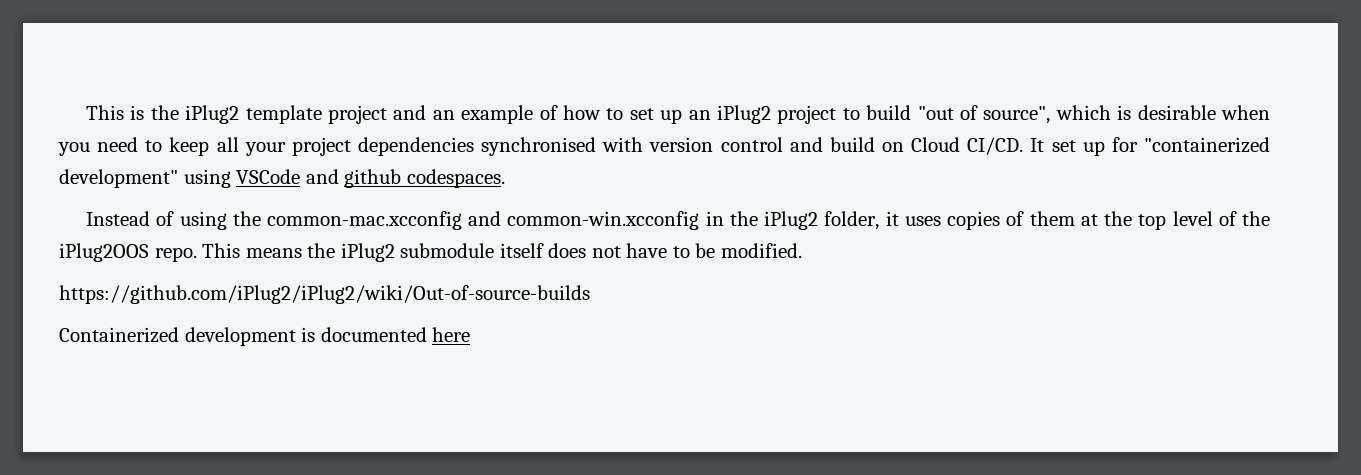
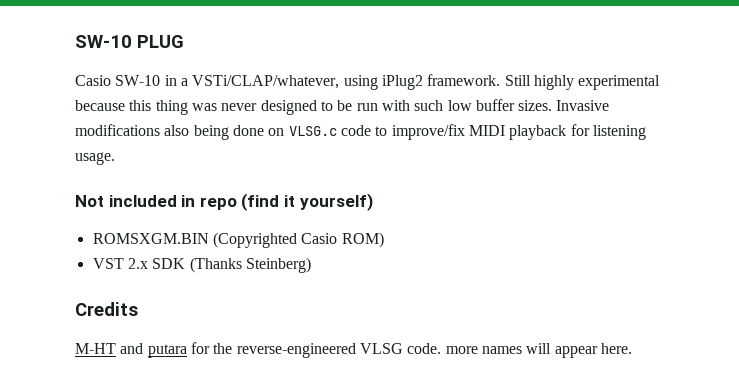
[86,105,1271,124] [58,137,1270,156] [59,169,505,188] [86,211,1271,230] [59,243,802,262] [59,285,590,304] [59,327,471,346] This is the iPlug2 template project and an example of how to set up an iPlug2 project to build "out of source", which is desirable when you need to keep all your project dependencies synchronised with version control and build on Cloud CI/CD. It set up for "containerized development" using VSCode and github codespaces. // Instead of using the common-mac.xcconfig and common-win.xcconfig in the iPlug2 folder, it uses copies of them at the top level of the iPlug2OOS repo. This means the iPlug2 submodule itself does not have to be modified. // https://github.com/iPlug2/iPlug2/wiki/Out-of-source-builds // Containerized development is documented here -> [75,35,184,48] [75,74,661,90] [75,99,610,115] [75,124,646,140] [75,152,115,165] [75,193,373,211] [92,232,384,248] [92,257,311,273] [75,302,138,316] [75,342,632,358] SW-10 PLUG // Casio SW-10 in a VSTi/CLAP/whatever, using iPlug2 framework. Still highly experimental because this thing was never designed to be run with such low buffer sizes. Invasive modifications also being done on VLSG.c code to improve/fix MIDI playback for listening usage. // Not included in repo (find it yourself) // ROMSXGM.BIN (Copyrighted Casio ROM) // VST 2.x SDK (Thanks Steinberg) // Credits // M-HT and putara for the reverse-engineered VLSG code. more names will appear here.

